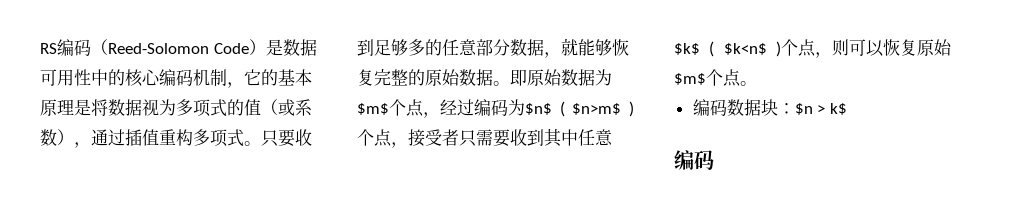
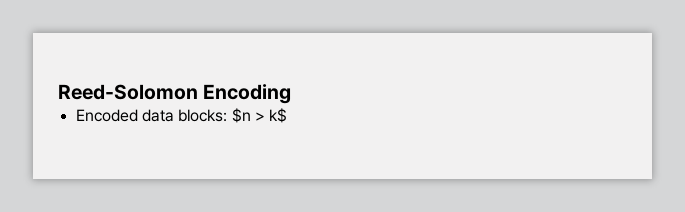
[40,39,317,56] [40,69,312,88] [40,99,312,117] [40,129,312,148] [357,38,629,58] [357,69,612,86] [357,99,634,118] [357,128,613,148] [674,39,952,58] [674,69,757,87] [692,99,795,116] RS编码（Reed-Solomon Code）是数据可用性中的核心编码机制，它的基本原理是将数据视为多项式的值（或系数），通过插值重构多项式。只要收到足够多的任意部分数据，就能够恢复完整的原始数据。即原始数据为$m$个点，经过编码为$n$ ( $n>m$ )个点，接受者只需要收到其中任意$k$ ( $k<n$ )个点，则可以恢复原始$m$个点。 // 编码数据块： -> [58,84,292,104] [75,109,228,122] Reed-Solomon Encoding // Encoded data blocks:
[674,150,714,170] // 编码 -> (288, 115) none

